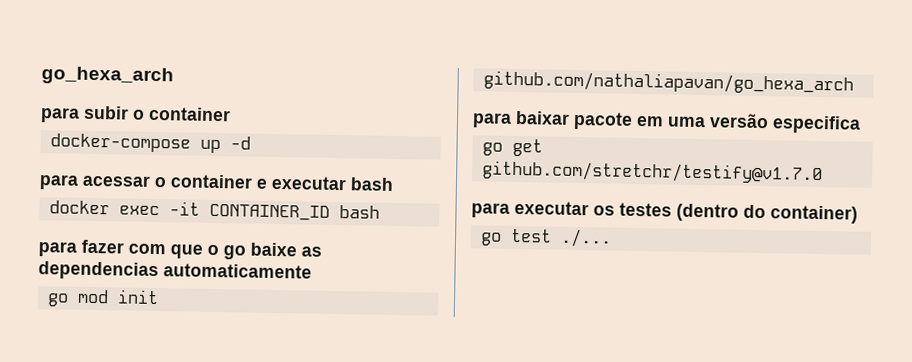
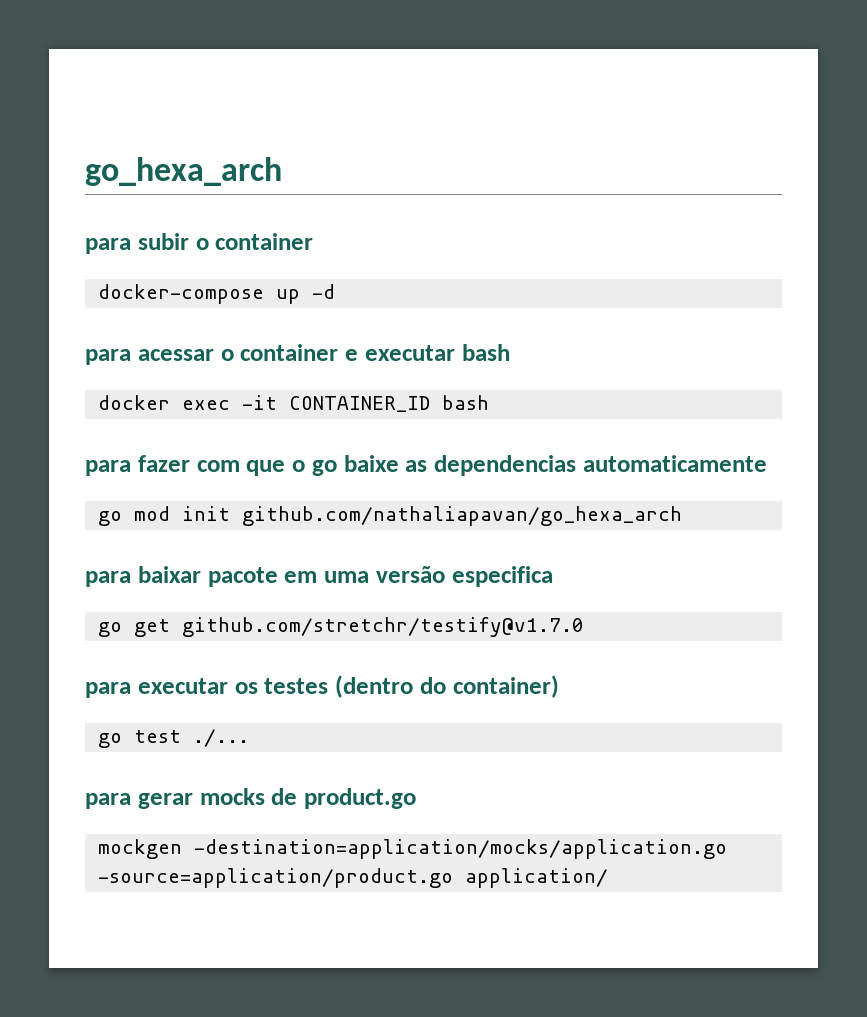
(612, 238) none -> [85,788,416,809] [97,839,727,859] [97,868,608,888] // para gerar mocks de product.go // mockgen -destination=application/mocks/application.go -source=application/product.go application/

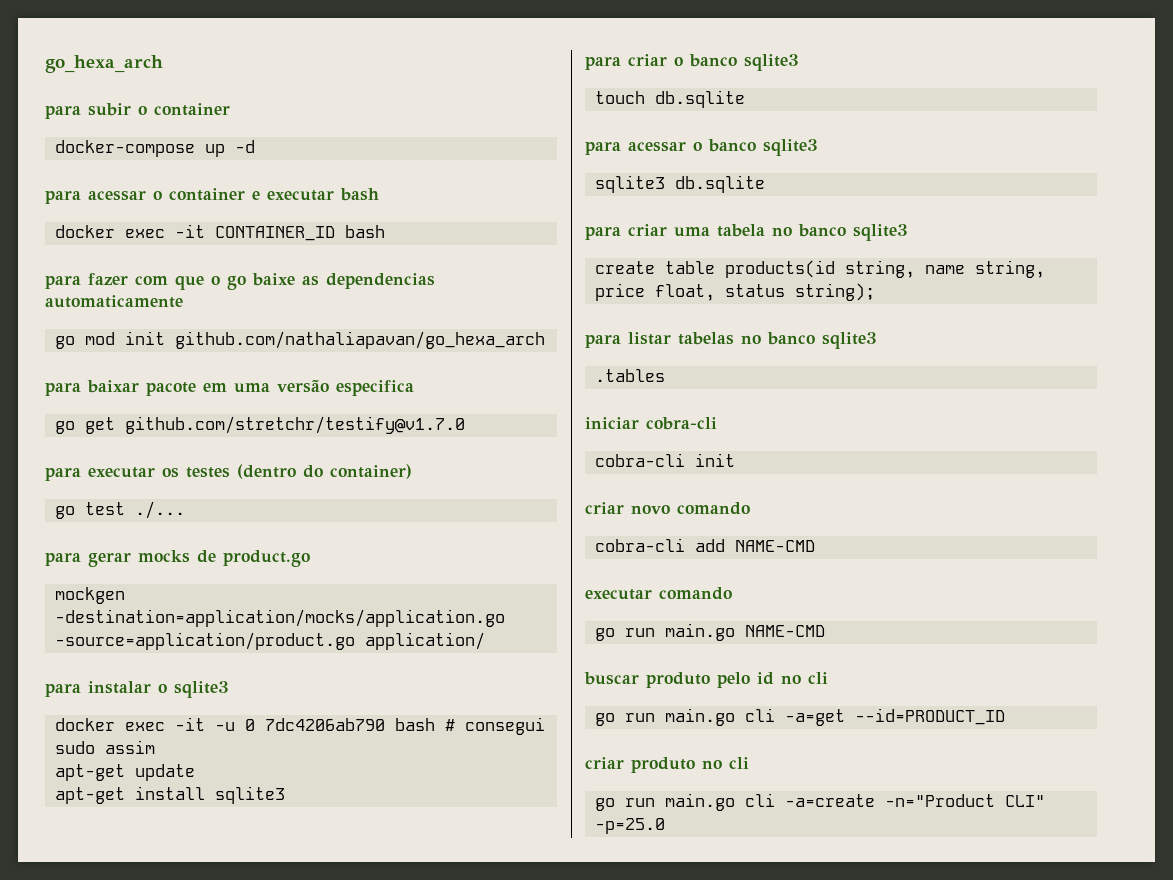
(608, 878) none -> [45,681,229,698] [54,717,545,735] [54,740,155,754] [54,764,195,781] [54,786,285,804] [585,54,799,71] [594,90,745,108] [585,139,818,156] [594,175,765,193] [585,224,908,241] [594,260,1045,278] [594,283,875,301] [585,332,877,349] [594,369,665,382] [585,417,717,430] [594,453,735,467] [585,502,750,515] [594,538,815,552] [585,587,732,600] [594,623,825,641] [584,672,828,688] [594,708,1005,726] [585,757,749,773] [594,793,1045,811] [594,818,665,834] // para instalar o sqlite3 // docker exec -it -u 0 7dc4206ab790 bash # consegui sudo assim // apt-get update // apt-get install sqlite3 // para criar o banco sqlite3 // touch db.sqlite // para acessar o banco sqlite3 // sqlite3 db.sqlite // para criar uma tabela no banco sqlite3 // create table products(id string, name string, price float, status string); // para listar tabelas no banco sqlite3 // .tables // iniciar cobra-cli // cobra-cli init // criar novo comando // cobra-cli add NAME-CMD // executar comando // go run main.go NAME-CMD // buscar produto pelo id no cli // go run main.go cli -a=get --id=PRODUCT_ID // criar produto no cli // go run main.go cli -a=create -n="Product CLI" -p=25.0

